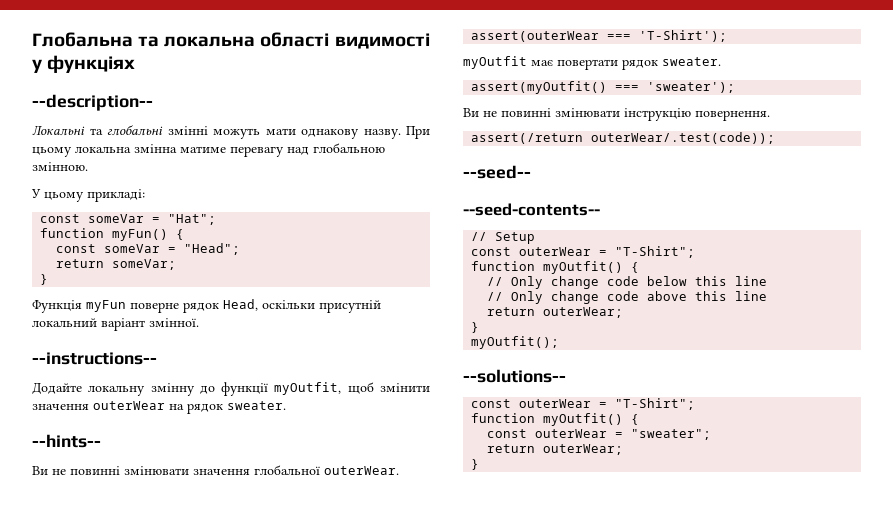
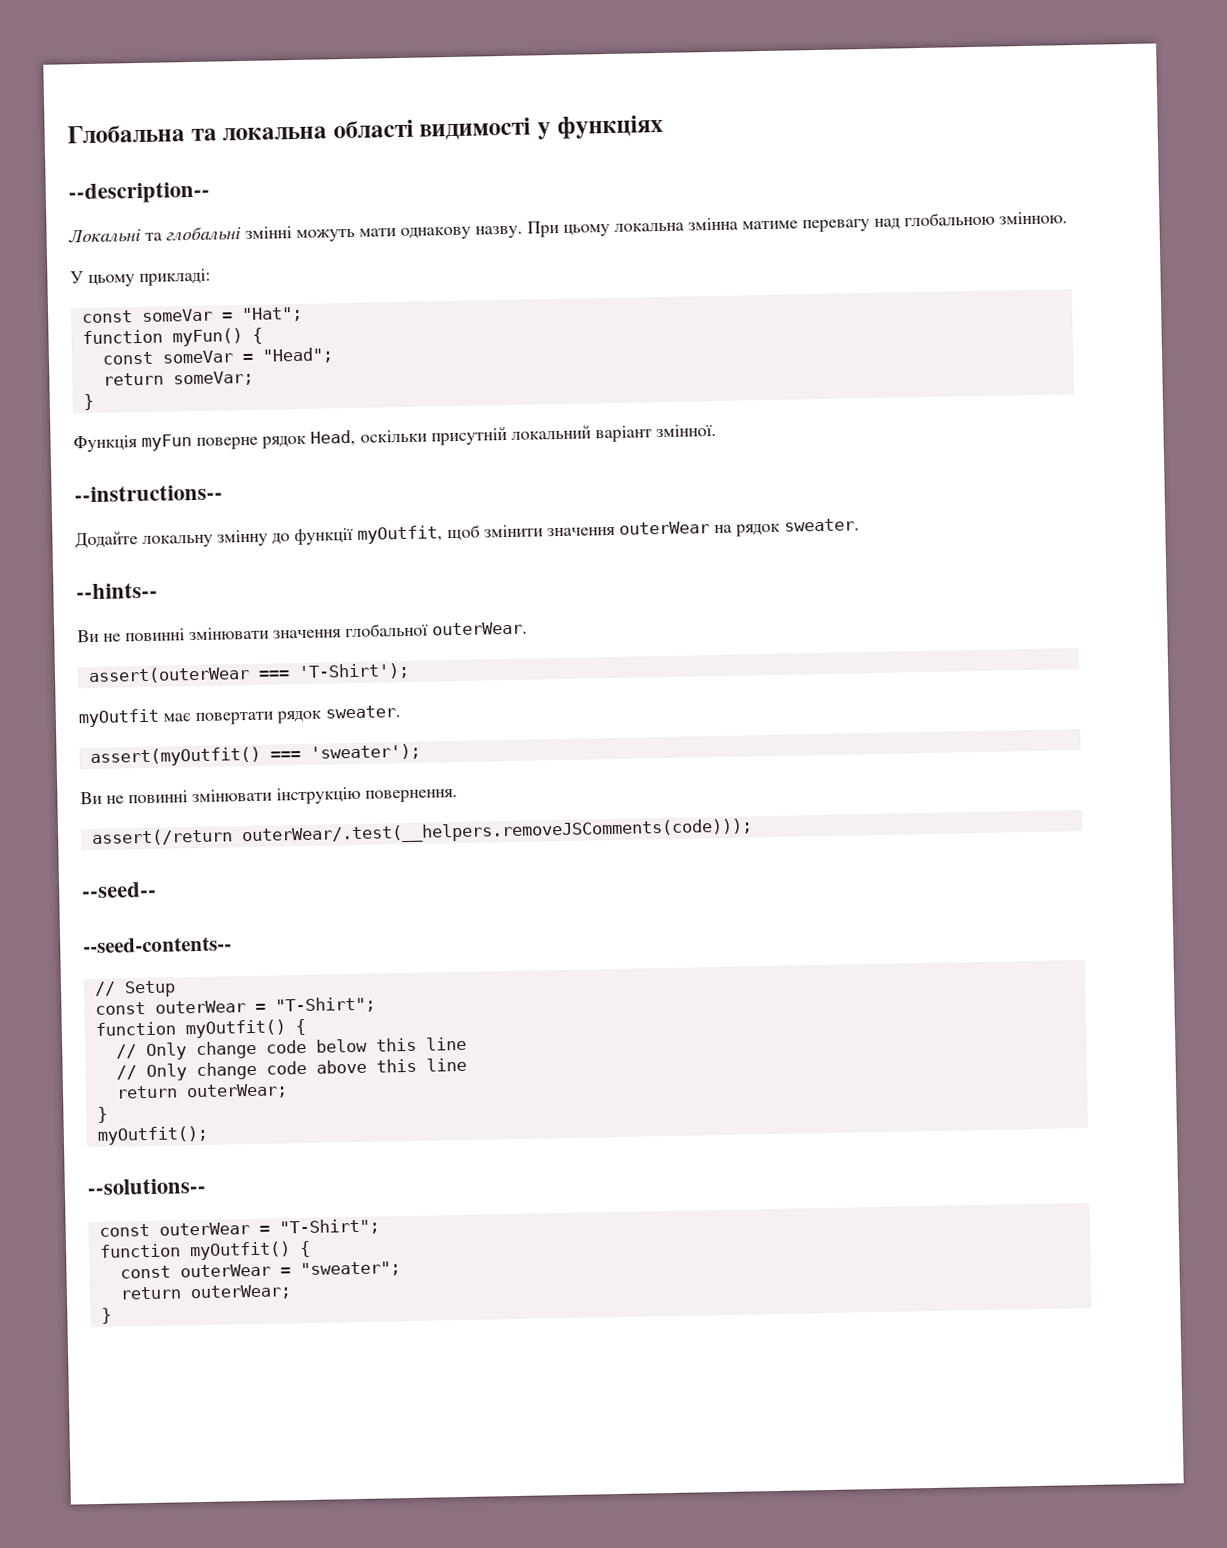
[591,132,776,144] outerWear/.test(code)); -> [240,818,753,846] outerWear/.test(__helpers.removeJSComments(code)));

